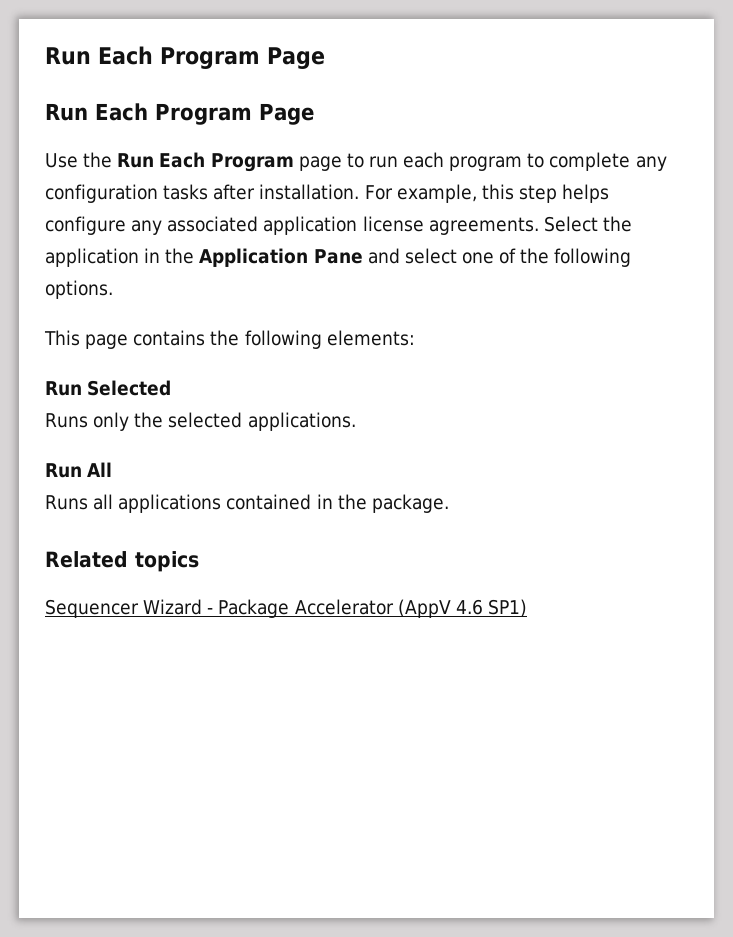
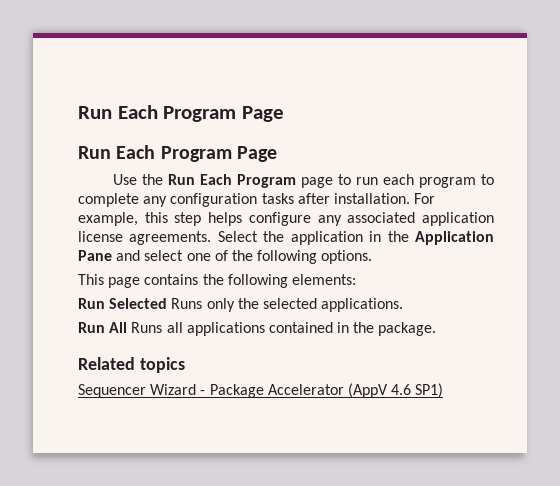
(172, 388) // -> (168, 303) none
(113, 469) // -> (128, 327) none

